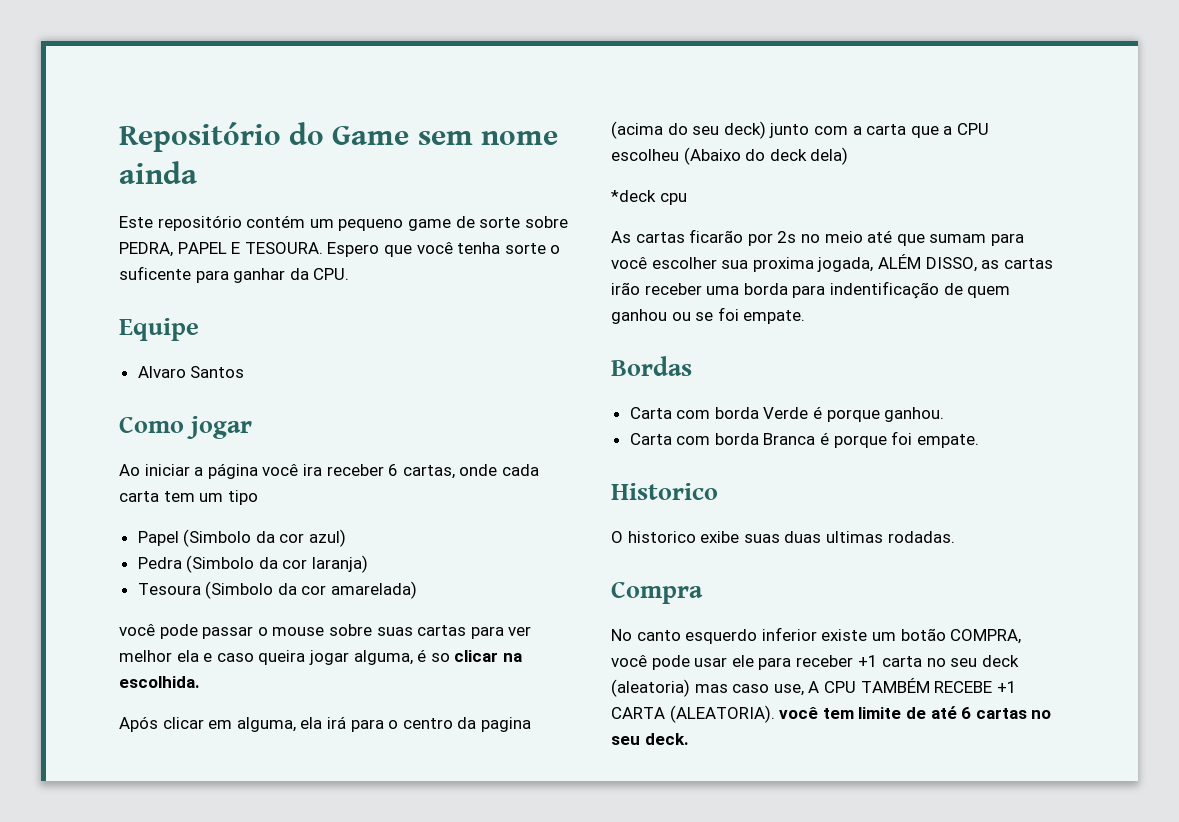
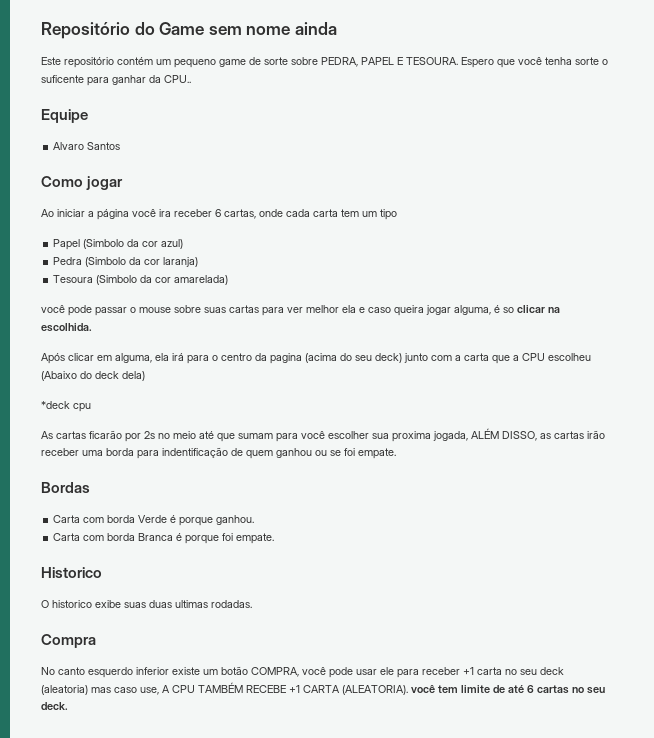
[313,268,350,280] CPU. -> [164,75,191,83] CPU..

